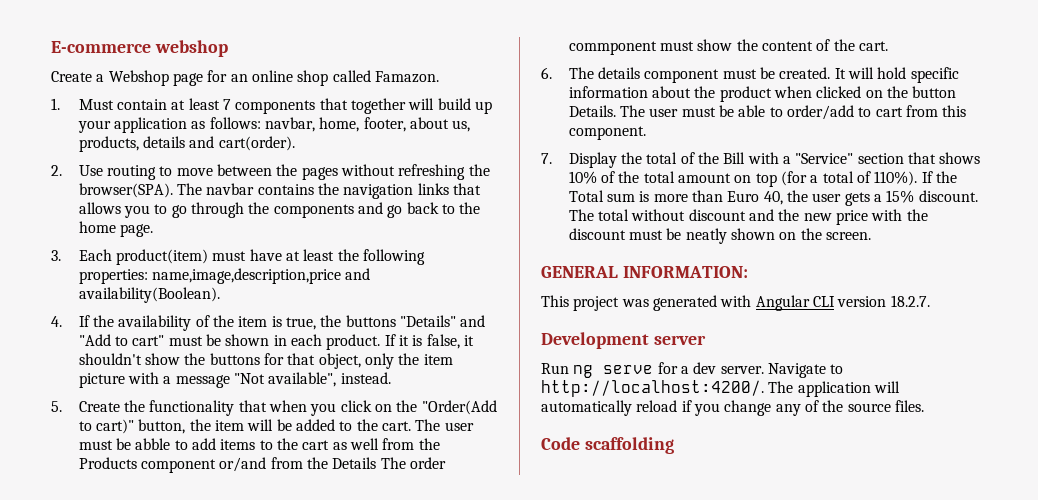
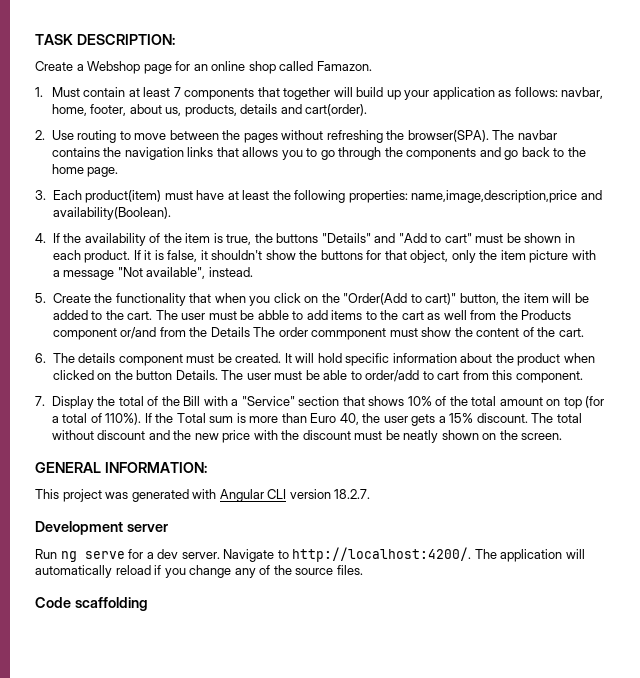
[51,40,228,57] E-commerce webshop -> [35,34,175,45] TASK DESCRIPTION:

